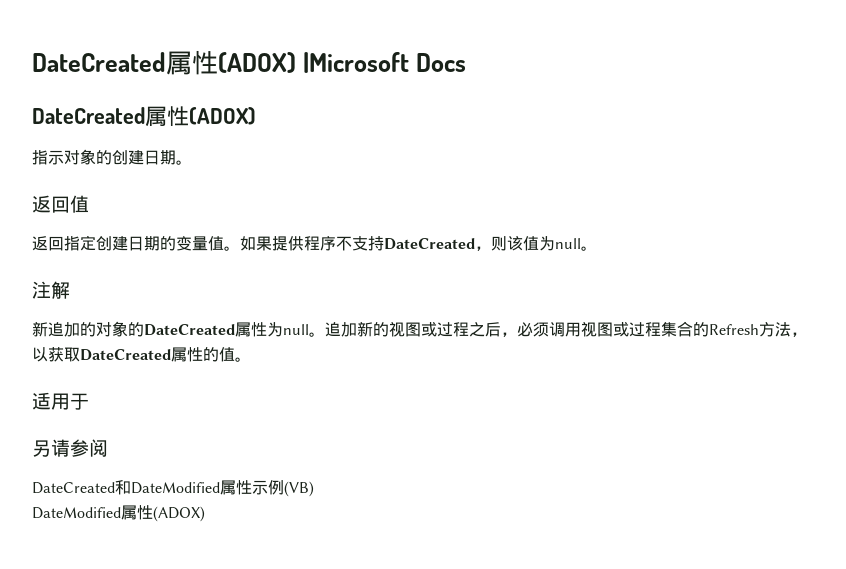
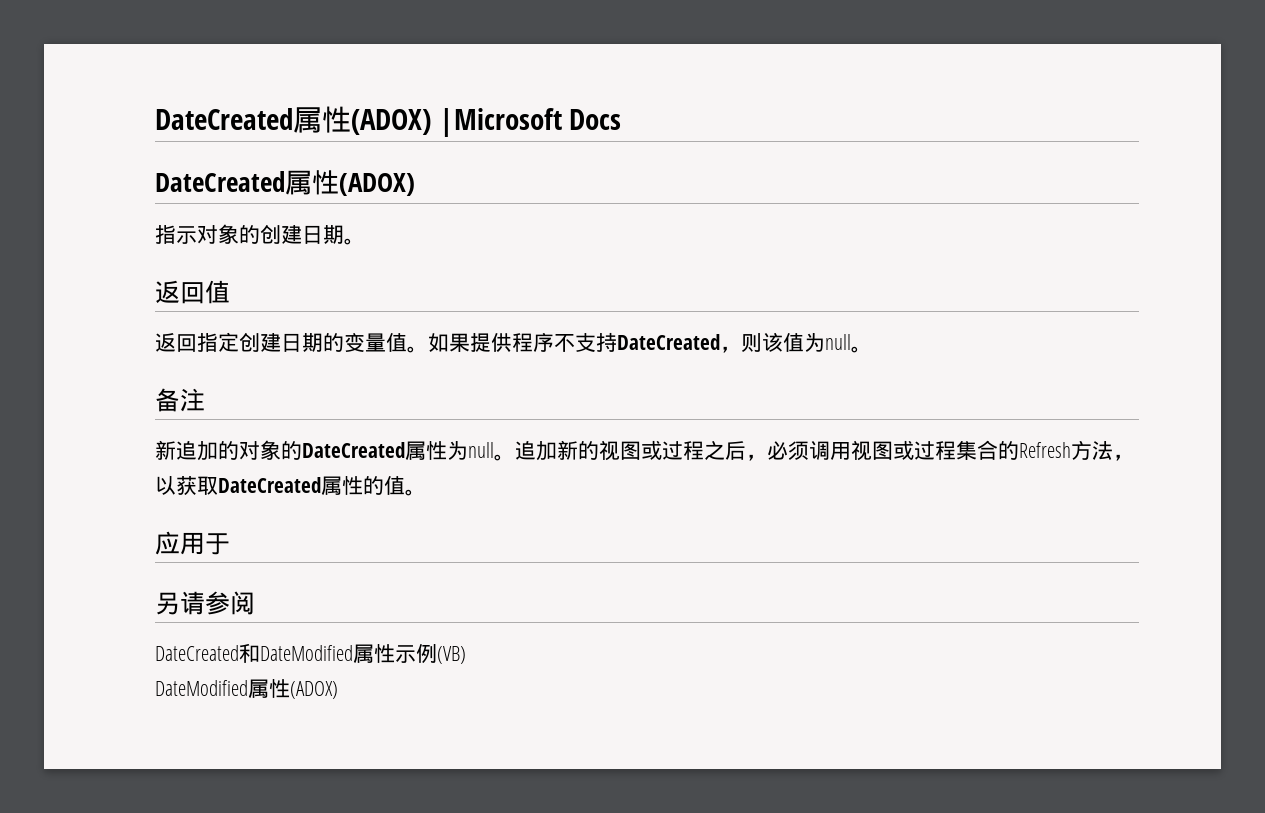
(597, 248) none -> [155,388,180,412] 备
[51,281,70,299] 解 -> (205, 400) none
[32,392,51,410] 适 -> [155,531,180,555] 应

